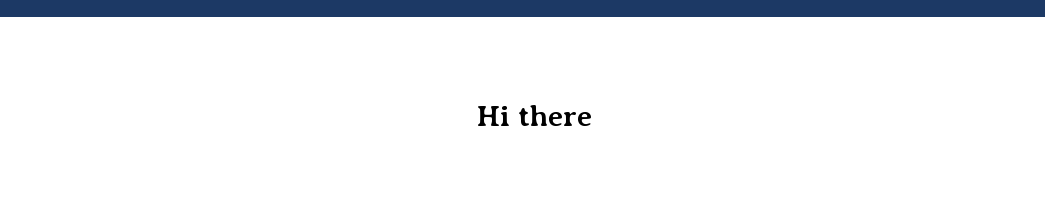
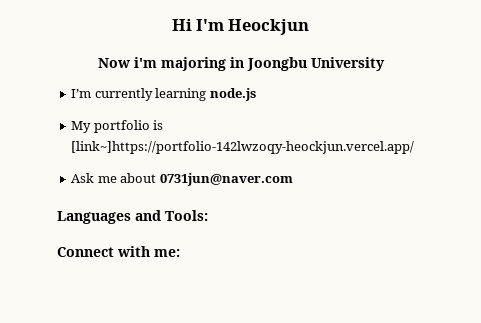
[517,105,592,126] there -> [196,19,310,35] [97,57,385,71] [71,88,256,101] [71,120,164,133] [71,141,415,154] [71,173,293,186] [57,210,208,224] [57,246,180,257] I'm Heockjun // Now i'm majoring in Joongbu University // I’m currently learning node.js // My portfolio is [link~]https://portfolio-142lwzoqy-heockjun.vercel.app/ // Ask me about 0731jun@naver.com // Languages and Tools: // Connect with me:

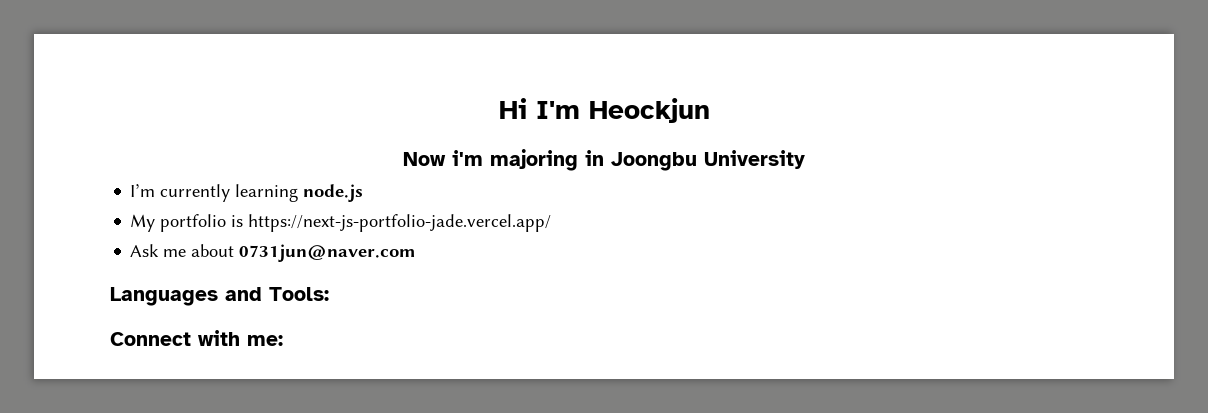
[71,141,415,154] [link~]https://portfolio-142lwzoqy-heockjun.vercel.app/ -> [248,214,552,232] https://next-js-portfolio-jade.vercel.app/

